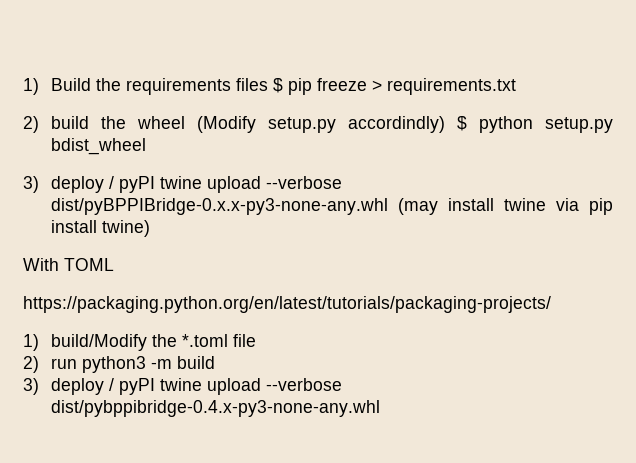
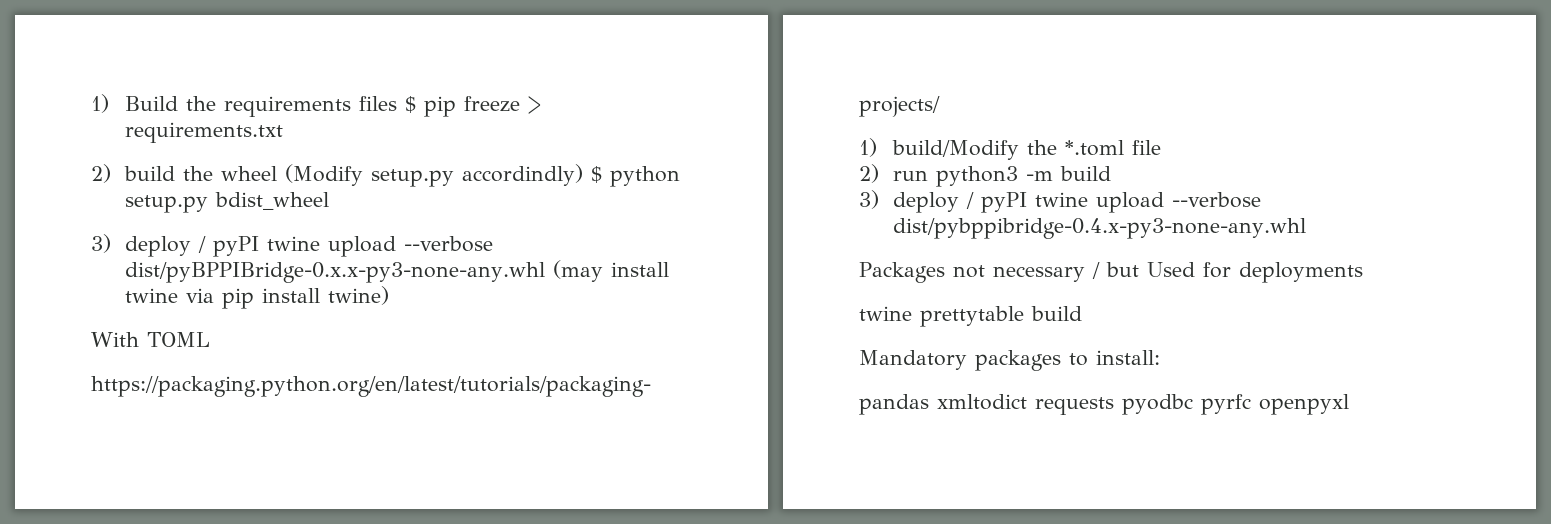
(380, 408) none -> [859,262,1363,283] [859,306,1082,327] [859,350,1160,371] [859,394,1349,415] // Packages not necessary / but Used for deployments // twine prettytable build // Mandatory packages to install: // pandas xmltodict requests pyodbc pyrfc openpyxl

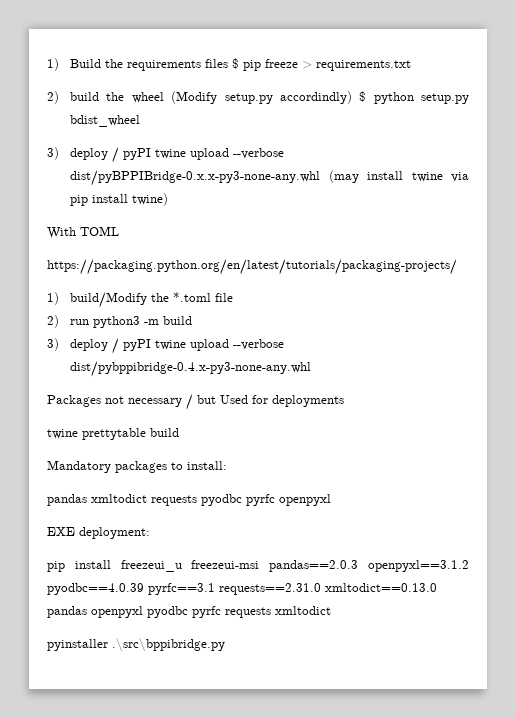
(1349, 404) none -> [47,527,150,539] [47,560,470,572] [47,583,437,595] [47,606,331,618] [47,638,225,652] // EXE deployment: // pip install freezeui_u freezeui-msi pandas==2.0.3 openpyxl==3.1.2 pyodbc==4.0.39 pyrfc==3.1 requests==2.31.0 xmltodict==0.13.0 pandas openpyxl pyodbc pyrfc requests xmltodict // pyinstaller .\src\bppibridge.py

